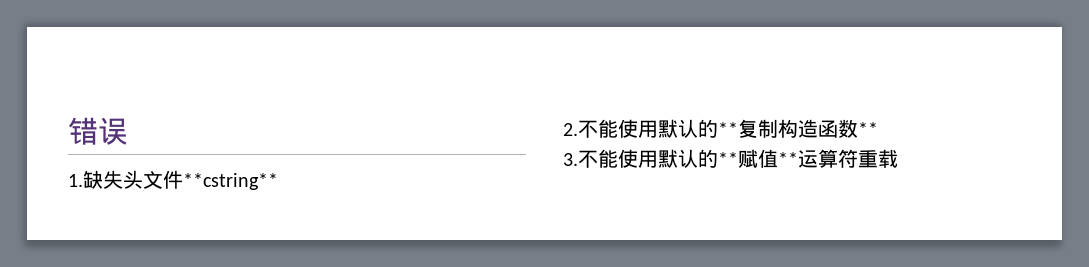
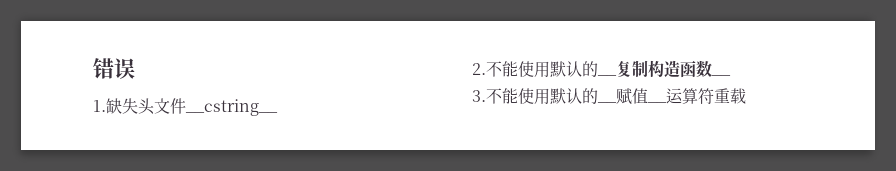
[183,173,278,190] **cstring** -> [185,99,278,116] __cstring__
[718,122,738,136] ** -> [597,75,617,76] __
[858,122,878,136] ** -> [711,75,731,76] __
[718,149,798,168] **赋值** -> [597,88,667,105] __赋值__

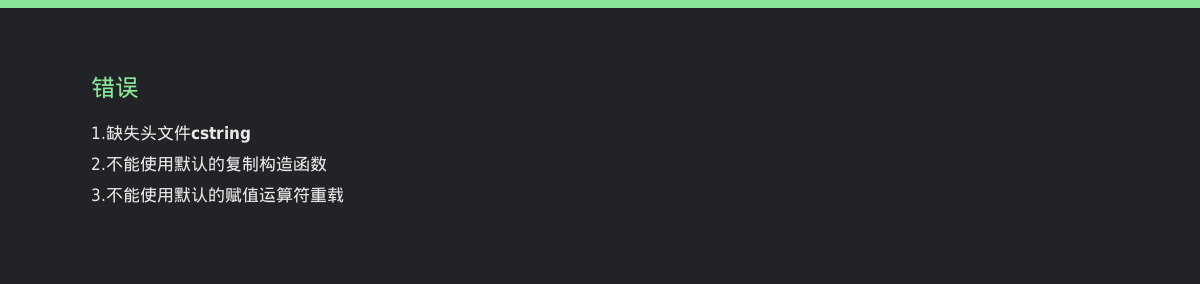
[185,99,278,116] __cstring__ -> [191,126,251,143] cstring
[597,75,617,76] __ -> (225, 164) none
[711,75,731,76] __ -> (327, 164) none
[597,88,667,105] __赋值__ -> [225,187,259,203] 赋值

